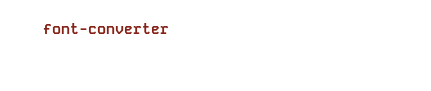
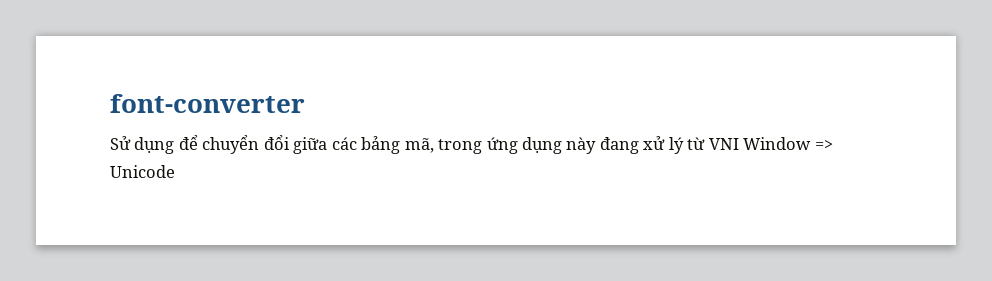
(169, 28) none -> [110,135,833,154] [110,165,175,178] // Sử dụng để chuyển đổi giữa các bảng mã, trong ứng dụng này đang xử lý từ VNI Window => Unicode

